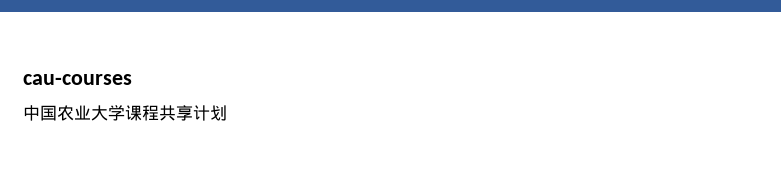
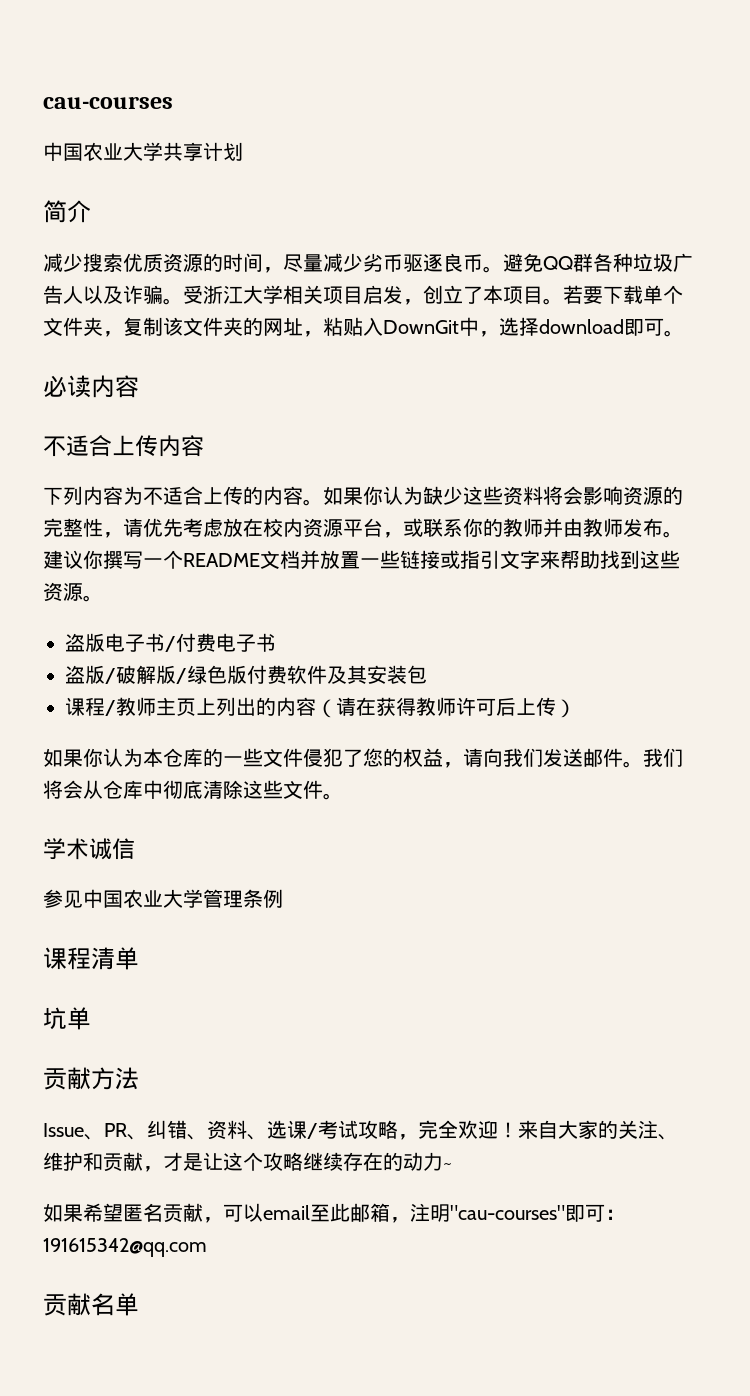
[125,105,159,121] 课程 -> (163, 151) none
(227, 113) none -> [43,200,91,223] [43,253,693,273] [43,285,683,305] [43,317,684,337] [43,375,139,398] [43,435,204,457] [43,486,683,506] [43,518,683,538] [43,550,680,570] [43,582,103,602] [65,633,276,652] [65,665,427,684] [65,697,576,718] [43,748,683,768] [43,780,343,800] [43,838,135,860] [43,889,283,908] [43,947,139,970] [43,1007,91,1030] [43,1067,139,1090] [43,1120,678,1140] [43,1152,452,1172] [43,1203,625,1223] [43,1238,207,1257] [43,1293,139,1316] // 简介 // 减少搜索优质资源的时间，尽量减少劣币驱逐良币。避免QQ群各种垃圾广告人以及诈骗。受浙江大学相关项目启发，创立了本项目。若要下载单个文件夹，复制该文件夹的网址，粘贴入DownGit中，选择download即可。 // 必读内容 // 不适合上传内容 // 下列内容为不适合上传的内容。如果你认为缺少这些资料将会影响资源的完整性，请优先考虑放在校内资源平台，或联系你的教师并由教师发布。建议你撰写一个README文档并放置一些链接或指引文字来帮助找到这些资源。 // 盗版电子书/付费电子书 // 盗版/破解版/绿色版付费软件及其安装包 // 课程/教师主页上列出的内容（请在获得教师许可后上传） // 如果你认为本仓库的一些文件侵犯了您的权益，请向我们发送邮件。我们将会从仓库中彻底清除这些文件。 // 学术诚信 // 参见中国农业大学管理条例 // 课程清单 // 坑单 // 贡献方法 // Issue、PR、纠错、资料、选课/考试攻略，完全欢迎！来自大家的关注、维护和贡献，才是让这个攻略继续存在的动力~ // 如果希望匿名贡献，可以email至此邮箱，注明"cau-courses"即可：191615342@qq.com // 贡献名单

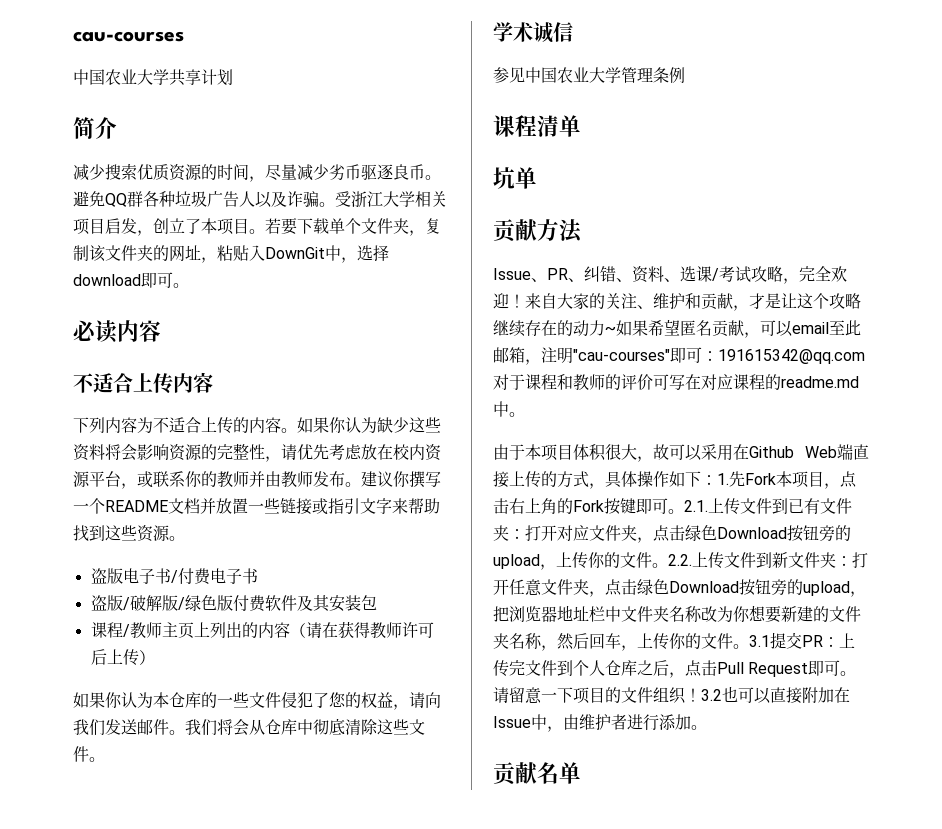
(452, 1166) // -> (616, 330) none
(207, 1247) none -> [493,374,859,391] [493,401,525,417] [493,444,869,462] [493,471,857,489] [493,498,852,515] [493,525,851,543] [493,552,868,570] [493,579,866,597] [493,605,861,623] [493,632,855,651] [493,660,857,678] [493,686,850,704] [493,714,707,732] 对于课程和教师的评价可写在对应课程的readme.md中。 // 由于本项目体积很大，故可以采用在Github Web端直接上传的方式，具体操作如下：1.先Fork本项目，点击右上角的Fork按键即可。2.1.上传文件到已有文件夹：打开对应文件夹，点击绿色Download按钮旁的upload，上传你的文件。2.2.上传文件到新文件夹：打开任意文件夹，点击绿色Download按钮旁的upload，把浏览器地址栏中文件夹名称改为你想要新建的文件夹名称，然后回车，上传你的文件。3.1提交PR：上传完文件到个人仓库之后，点击Pull Request即可。请留意一下项目的文件组织！3.2也可以直接附加在Issue中，由维护者进行添加。

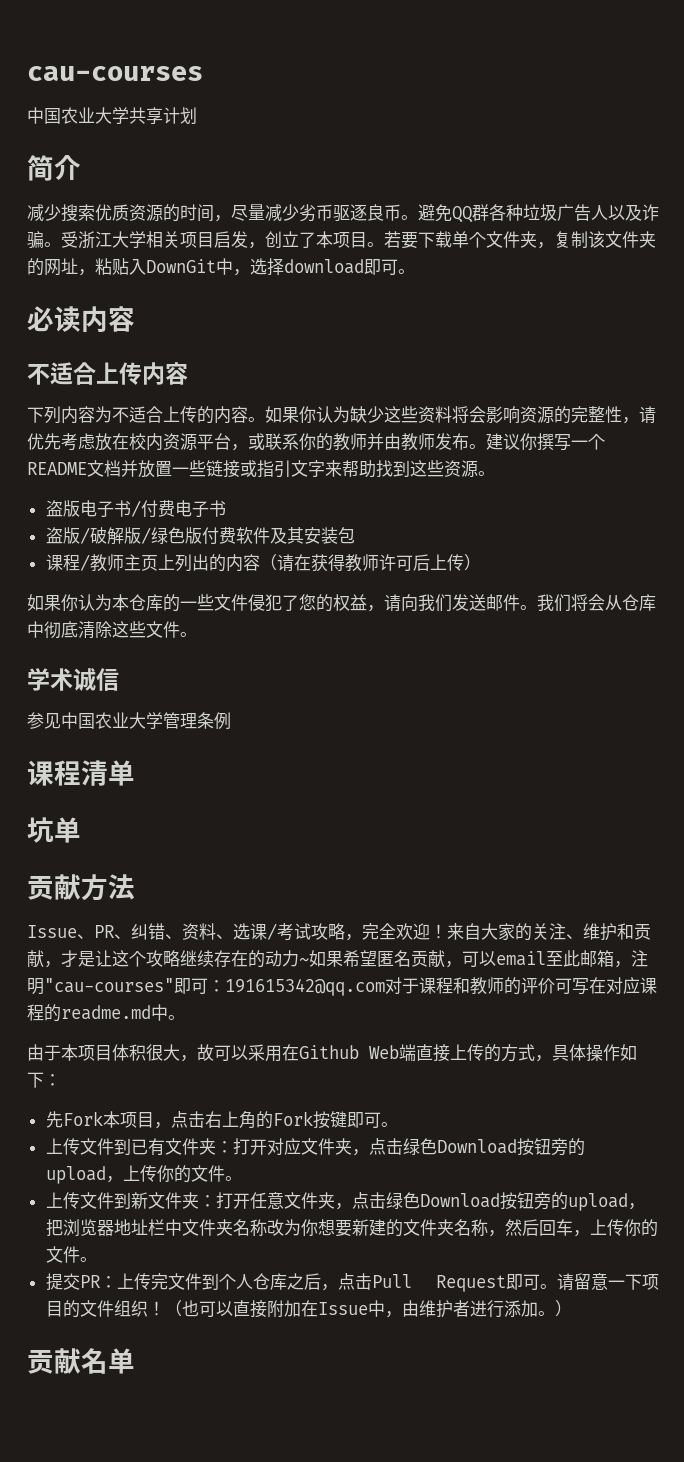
[717,473,729,485] 1. -> (61, 1080) //
[684,500,708,512] 2.1. -> (398, 1124) //
[668,554,692,566] 2.2. -> (242, 1178) //
[749,635,770,647] 3.1 -> (97, 1259) //
[701,689,722,701] 3.2 -> [164,1300,182,1317] （
(707, 727) none -> [554,1300,572,1317] ）

